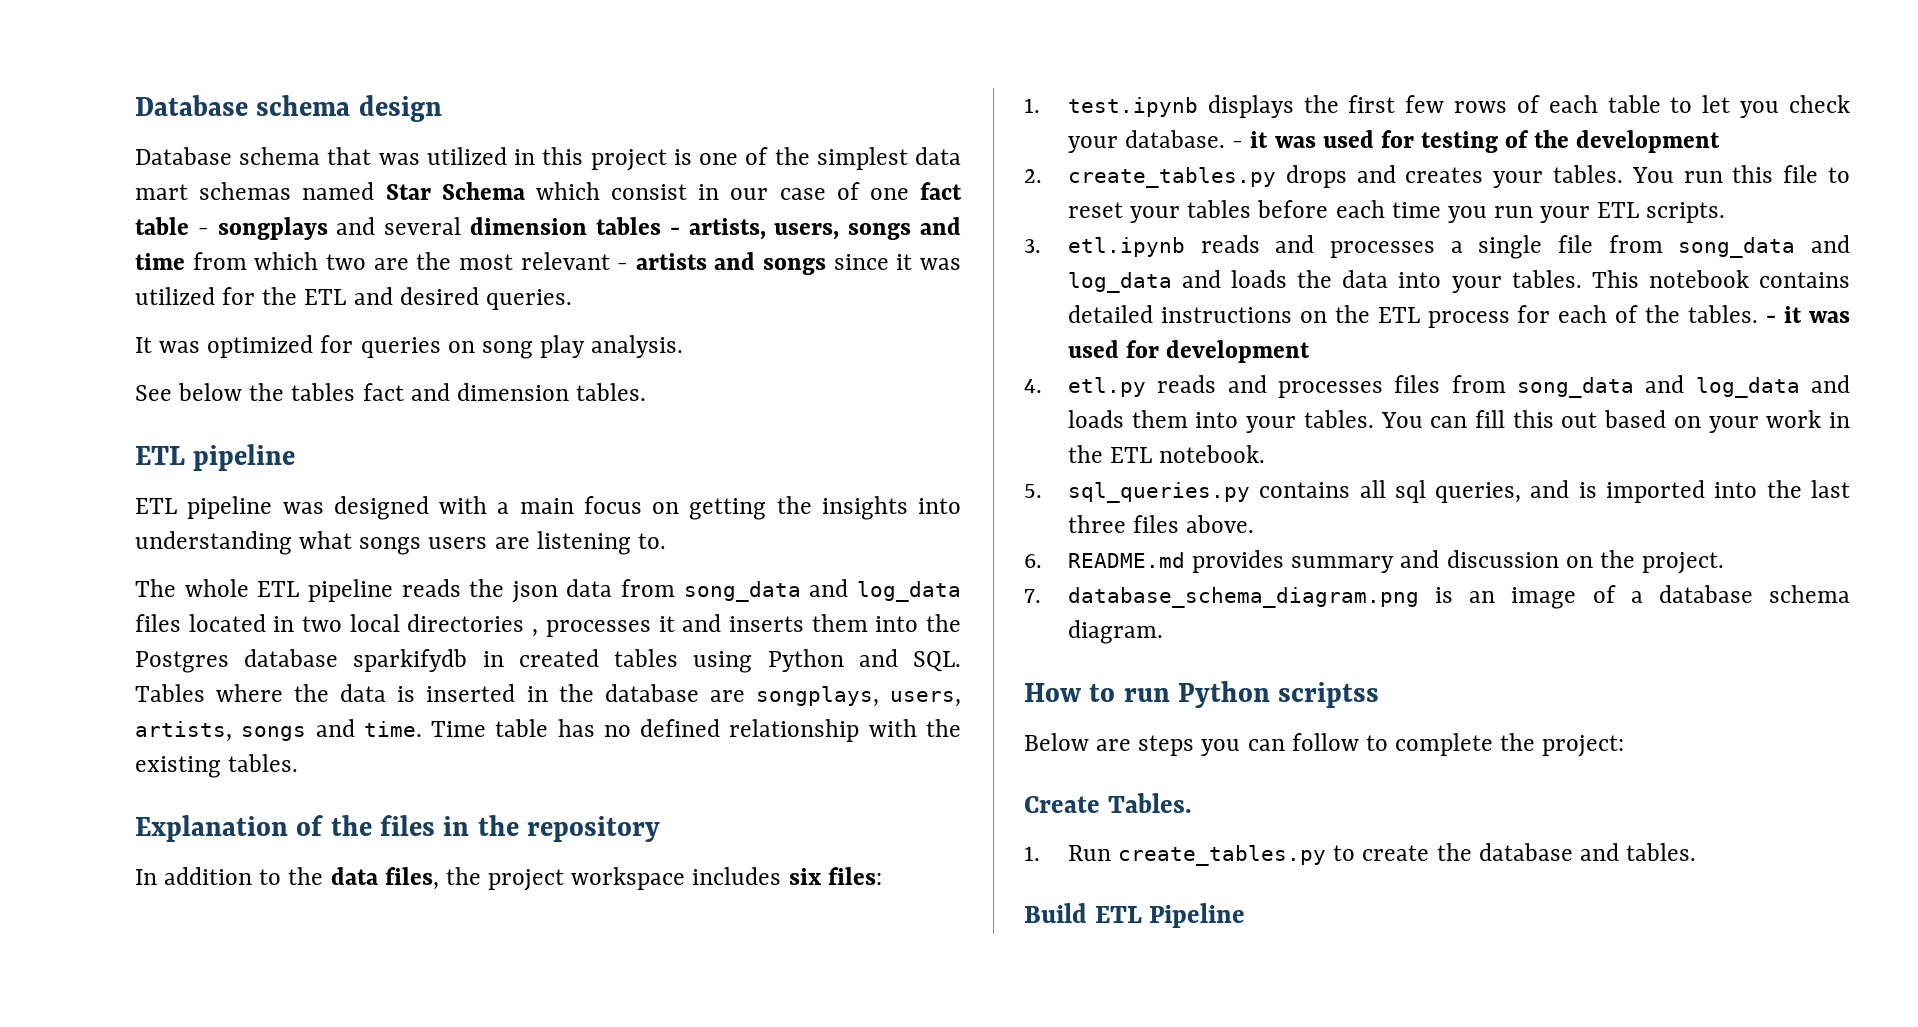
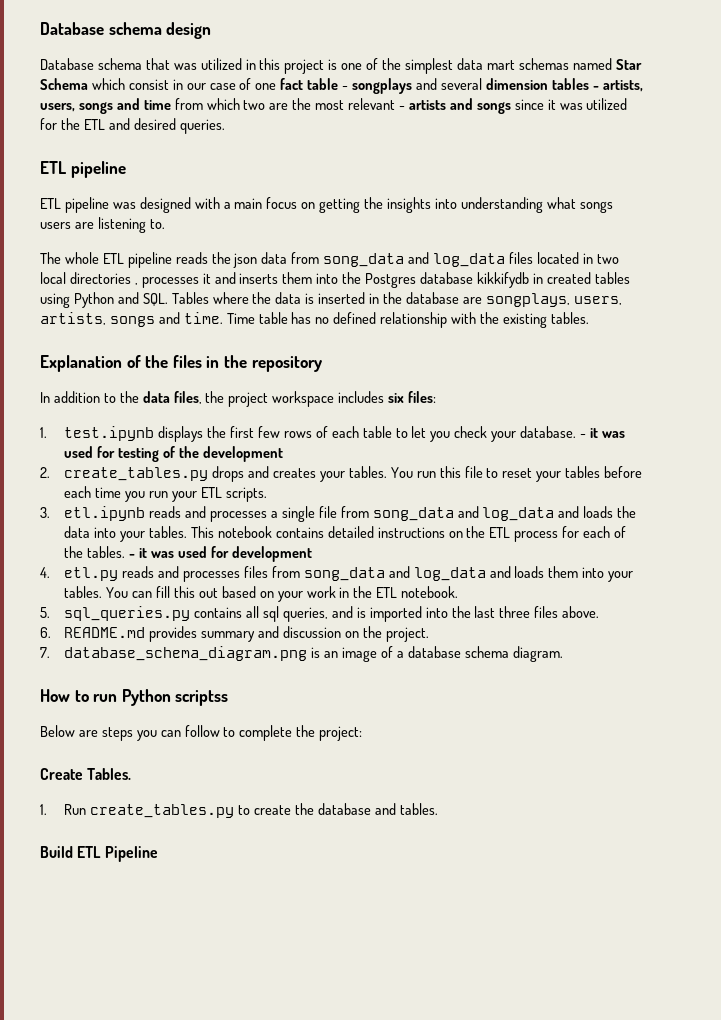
[135,335,684,359] [135,383,647,401] // It was optimized for queries on song play analysis. // See below the tables fact and dimension tables. -> (225, 126) none
[353,649,468,672] sparkifydb -> [476,272,529,288] kikkifydb

